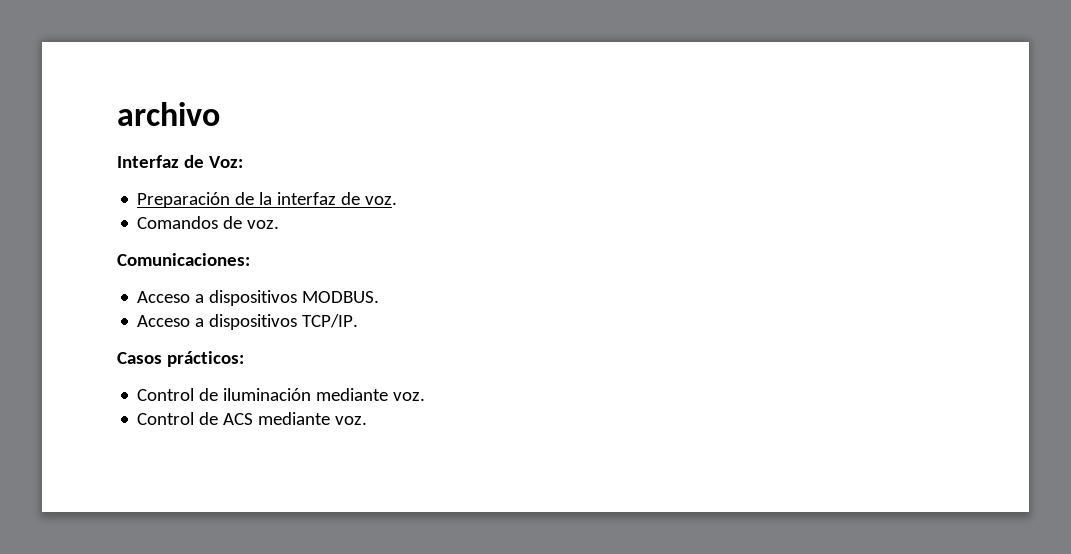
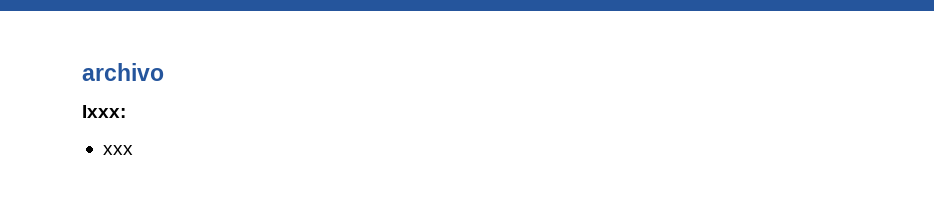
[117,155,243,168] [137,192,398,208] [137,216,280,229] [117,253,250,266] [137,290,380,306] [137,314,359,330] [117,351,244,367] [137,388,426,401] [137,412,368,425] Interfaz de Voz: // Preparación de la interfaz de voz. // Comandos de voz. // Comunicaciones: // Acceso a dispositivos MODBUS. // Acceso a dispositivos TCP/IP. // Casos prácticos: // Control de iluminación mediante voz. // Control de ACS mediante voz. -> [82,105,126,118] [102,145,133,155] Ixxx: // xxx

